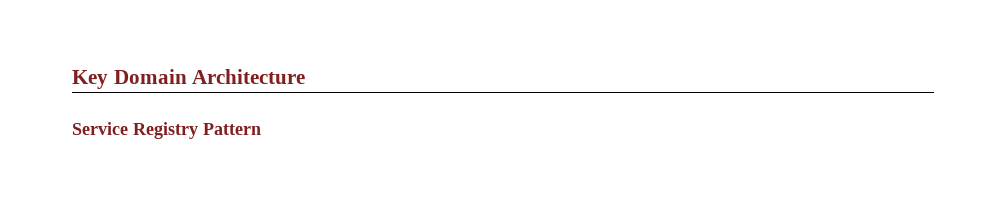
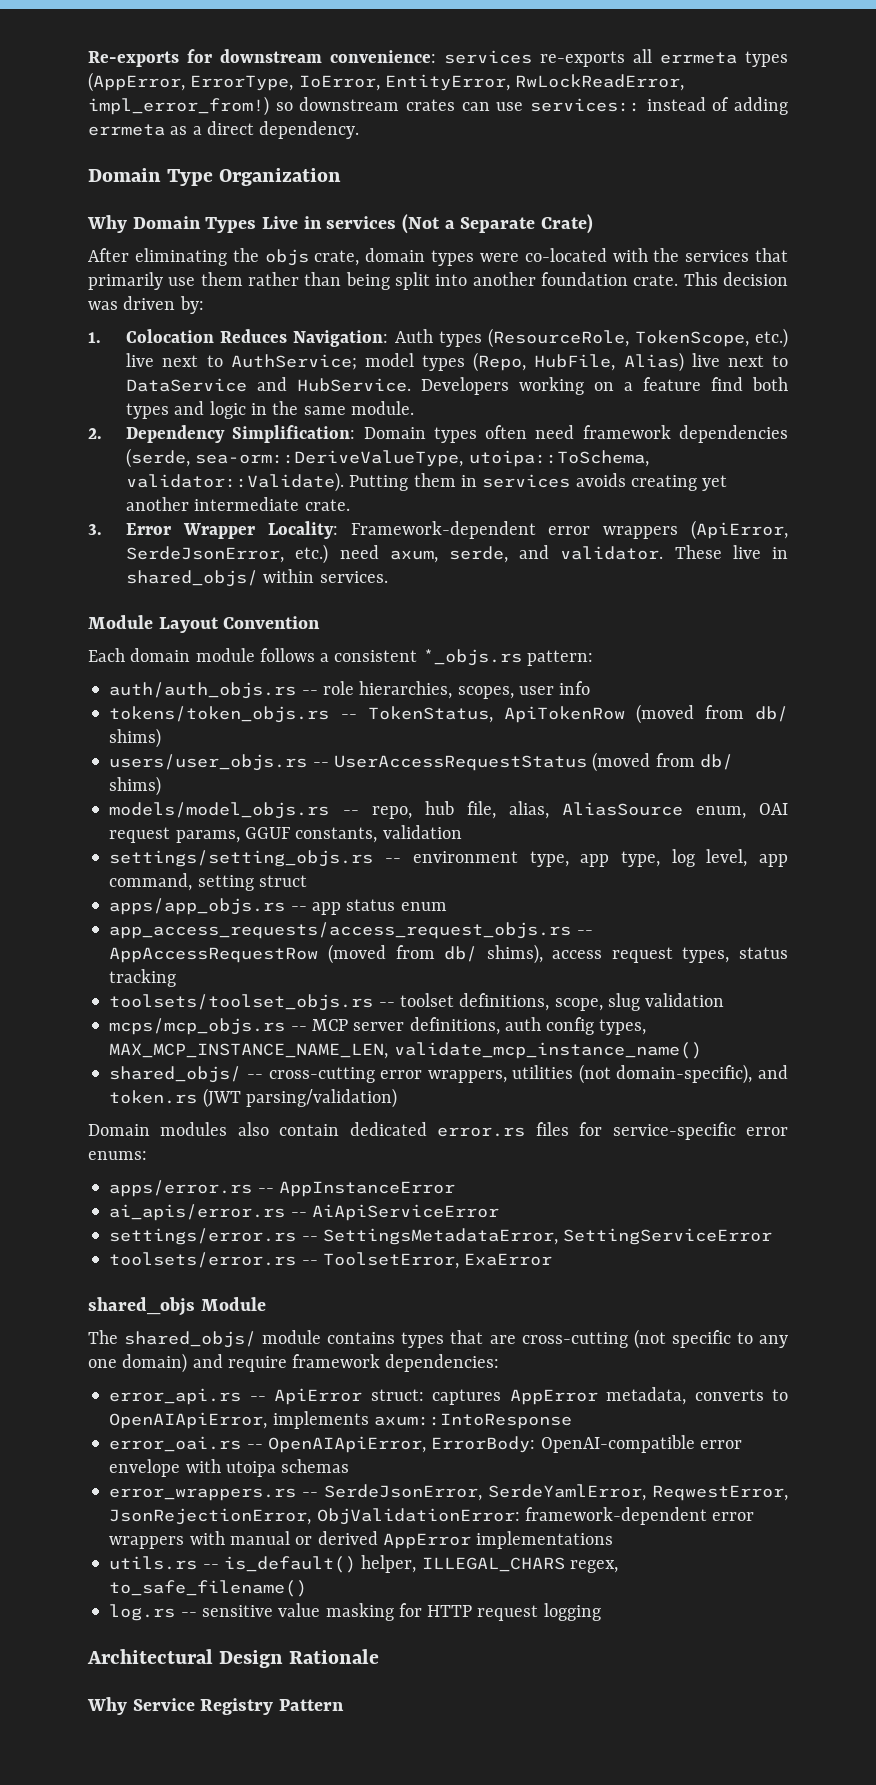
[72,69,306,89] Key Domain Architecture // -> [88,49,788,67] [88,72,685,92] [88,96,788,116] [88,121,360,139] [88,168,342,186] [87,214,594,234] [88,248,788,266] [88,272,788,290] [88,296,204,314] [88,328,788,348] [126,352,789,372] [126,377,788,395] [126,401,414,419] [88,425,789,443] [126,448,649,468] [126,472,728,492] [126,497,350,511] [88,520,788,540] [126,544,788,564] [126,569,388,587] [88,615,321,633] [88,648,593,666] [109,681,591,699] [109,704,788,724] [109,728,162,748] [109,752,733,772] [109,776,162,796] [109,801,789,819] [109,825,462,843] [109,849,789,867] [109,873,307,891] [109,898,447,915] [109,922,593,939] [109,944,789,964] [109,969,177,987] [109,993,725,1011] [109,1017,647,1035] [109,1042,702,1059] [109,1064,789,1084] [109,1088,397,1108] [88,1122,789,1140] [88,1151,147,1160] [109,1180,455,1197] [109,1204,499,1221] [109,1228,773,1245] [109,1252,553,1269] [88,1297,266,1316] [88,1329,789,1349] [88,1353,500,1373] [109,1387,789,1405] [109,1411,572,1429] [109,1435,742,1453] [109,1459,350,1477] [109,1484,788,1501] [109,1507,755,1525] [109,1531,614,1549] [109,1555,618,1573] [109,1580,308,1597] [109,1603,601,1621] [87,1649,380,1668] [87,1697,127,1715] Re-exports for downstream convenience: services re-exports all errmeta types (AppError, ErrorType, IoError, EntityError, RwLockReadError, impl_error_from!) so downstream crates can use services:: instead of adding errmeta as a direct dependency. // Domain Type Organization // Why Domain Types Live in services (Not a Separate Crate) // After eliminating the objs crate, domain types were co-located with the services that primarily use them rather than being split into another foundation crate. This decision was driven by: // 1. Colocation Reduces Navigation: Auth types (ResourceRole, TokenScope, etc.) live next to AuthService; model types (Repo, HubFile, Alias) live next to DataService and HubService. Developers working on a feature find both types and logic in the same module. // 2. Dependency Simplification: Domain types often need framework dependencies (serde, sea-orm::DeriveValueType, utoipa::ToSchema, validator::Validate). Putting them in services avoids creating yet another intermediate crate. // 3. Error Wrapper Locality: Framework-dependent error wrappers (ApiError, SerdeJsonError, etc.) need axum, serde, and validator. These live in shared_objs/ within services. // Module Layout Convention // Each domain module follows a consistent *_objs.rs pattern: // auth/auth_objs.rs -- role hierarchies, scopes, user info // tokens/token_objs.rs -- TokenStatus, ApiTokenRow (moved from db/ shims) // users/user_objs.rs -- UserAccessRequestStatus (moved from db/ shims) // models/model_objs.rs -- repo, hub file, alias, AliasSource enum, OAI request params, GGUF constants, validation // settings/setting_objs.rs -- environment type, app type, log level, app command, setting struct // apps/app_objs.rs -- app status enum // app_access_requests/access_request_objs.rs -- AppAccessRequestRow (moved from db/ shims), access request types, status tracking // toolsets/toolset_objs.rs -- toolset definitions, scope, slug validation // mcps/mcp_objs.rs -- MCP server definitions, auth config types, MAX_MCP_INSTANCE_NAME_LEN, validate_mcp_instance_name() // shared_objs/ -- cross-cutting error wrappers, utilities (not domain-specific), and token.rs (JWT parsing/validation) // Domain modules also contain dedicated error.rs files for service-specific error enums: // apps/error.rs -- AppInstanceError // ai_apis/error.rs -- AiApiServiceError // settings/error.rs -- SettingsMetadataError, SettingServiceError // toolsets/error.rs -- ToolsetError, ExaError // shared_objs Module // The shared_objs/ module contains types that are cross-cutting (not specific to any one domain) and require framework dependencies: // error_api.rs -- ApiError struct: captures AppError metadata, converts to OpenAIApiError, implements axum::IntoResponse // error_oai.rs -- OpenAIApiError, ErrorBody: OpenAI-compatible error envelope with utoipa schemas // error_wrappers.rs -- SerdeJsonError, SerdeYamlError, ReqwestError, JsonRejectionError, ObjValidationError: framework-dependent error wrappers with manual or derived AppError implementations // utils.rs -- is_default() helper, ILLEGAL_CHARS regex, to_safe_filename() // log.rs -- sensitive value masking for HTTP request logging // Architectural Design Rationale // Why

